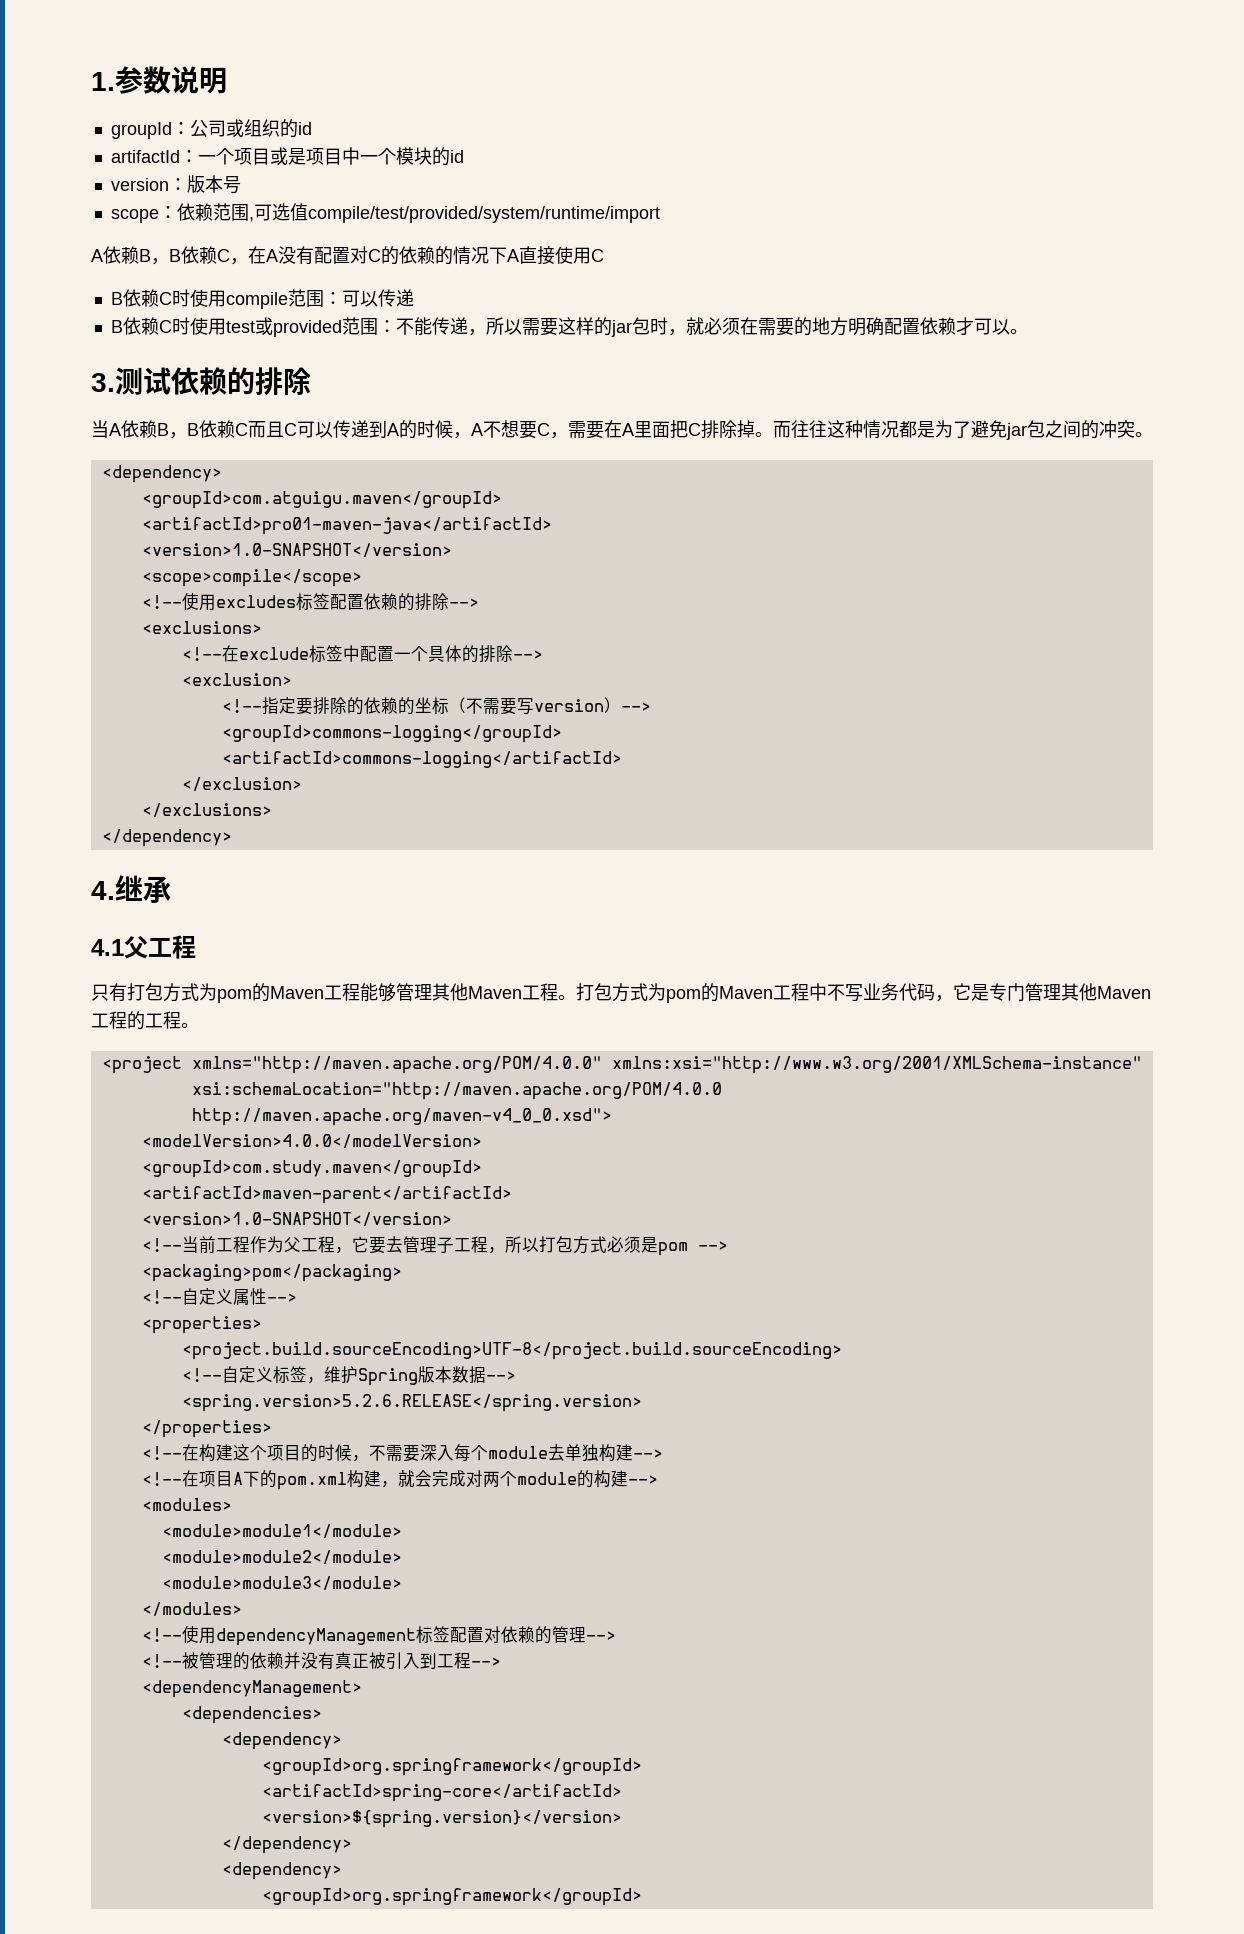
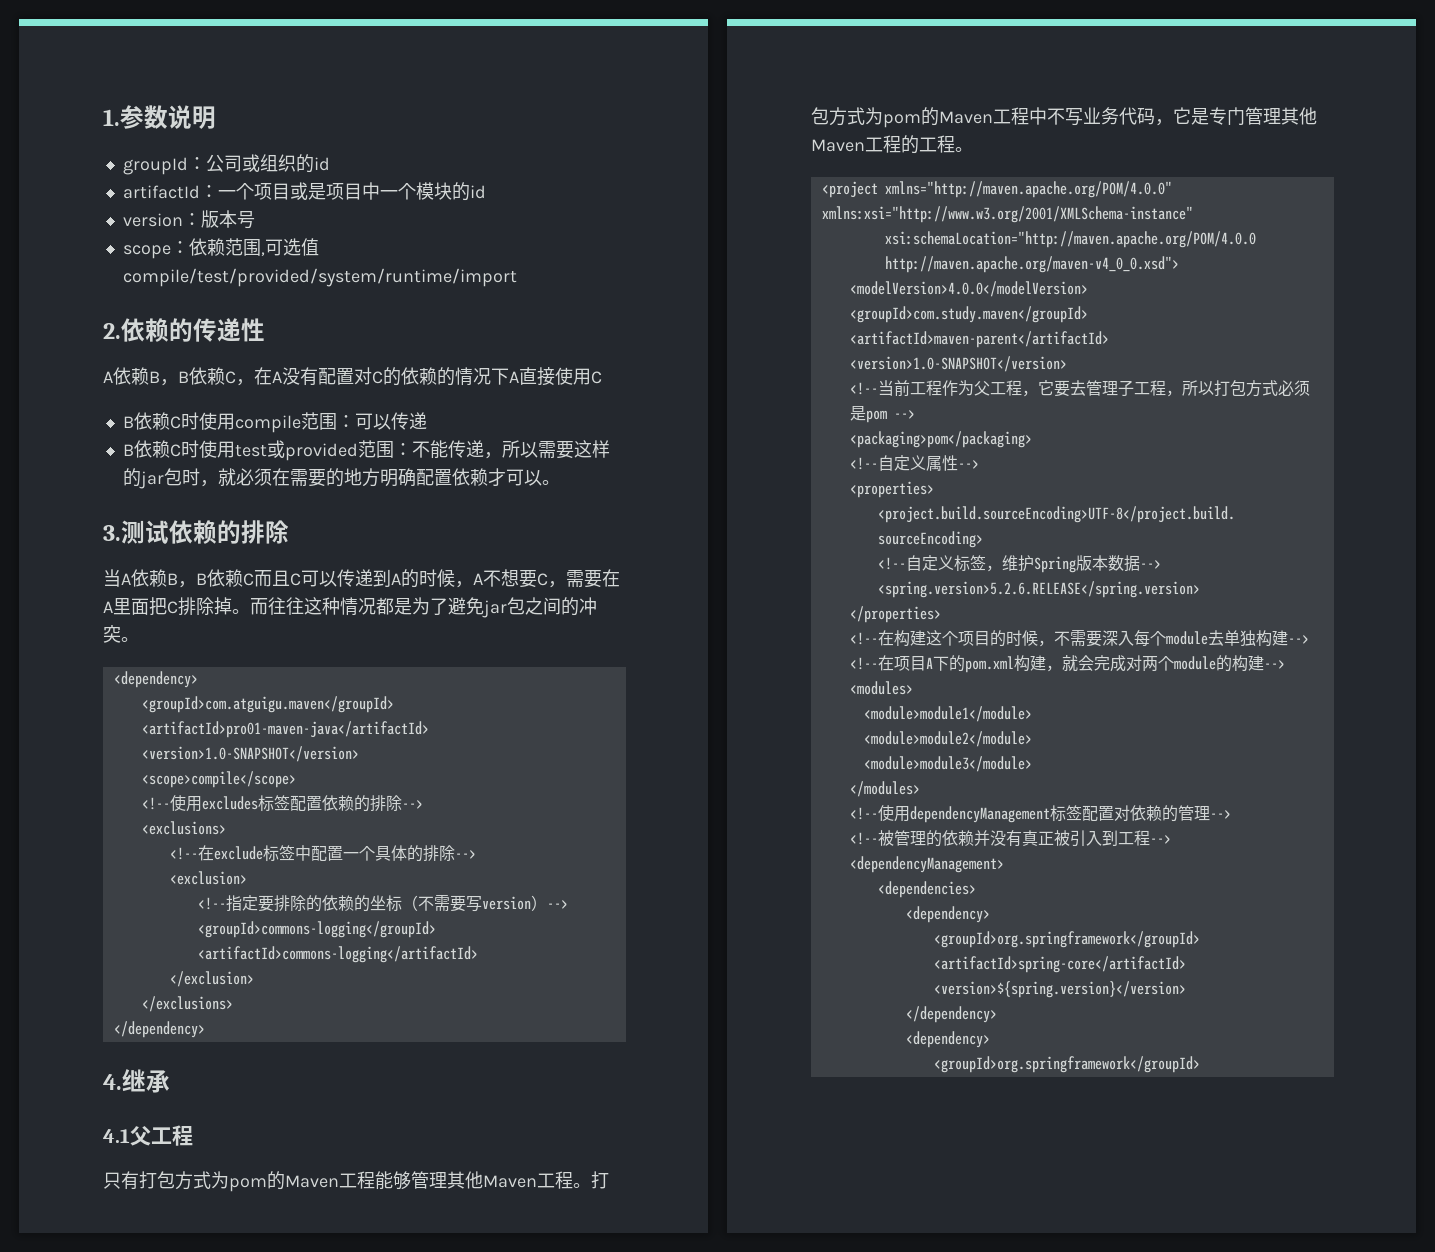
(660, 214) none -> [103,318,265,342] // 2.依赖的传递性

